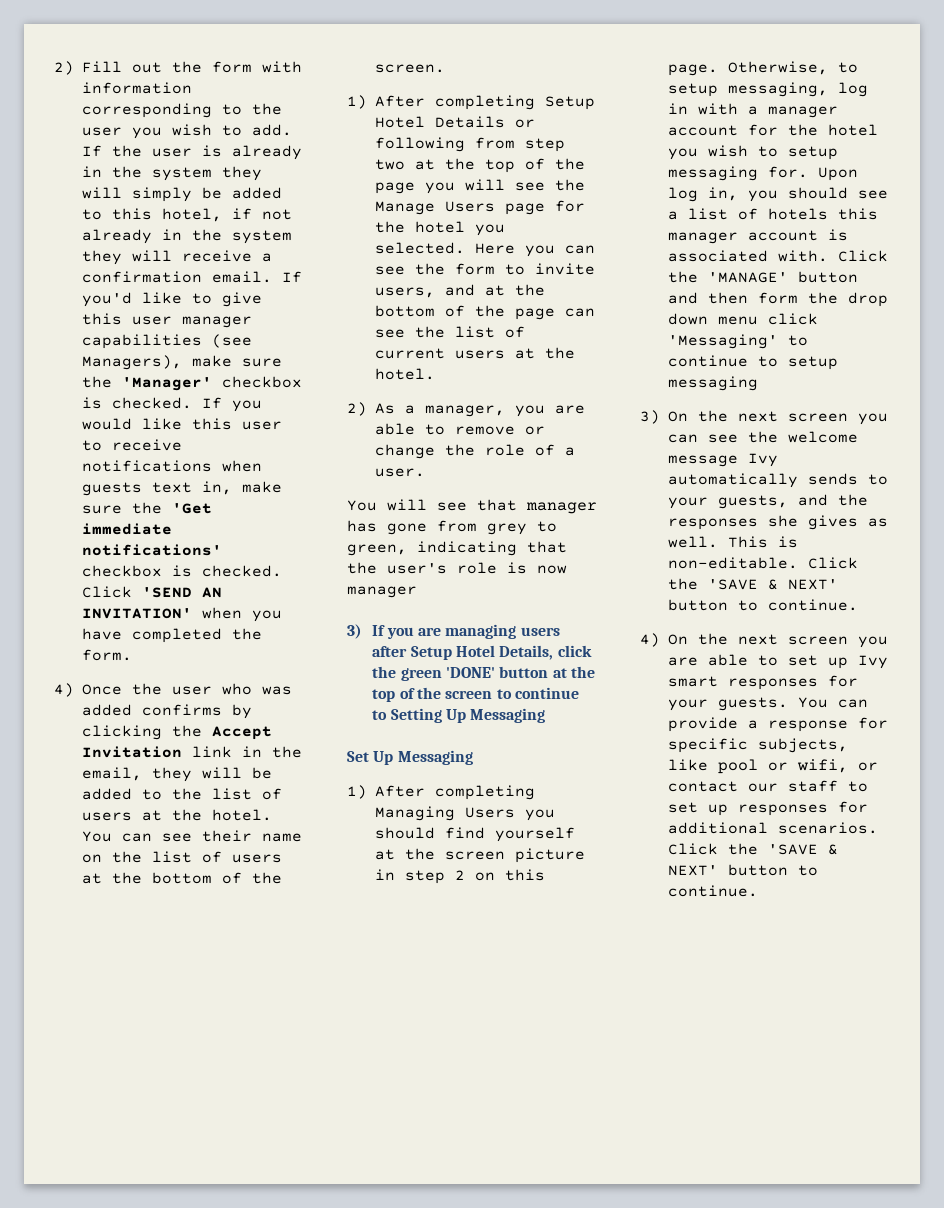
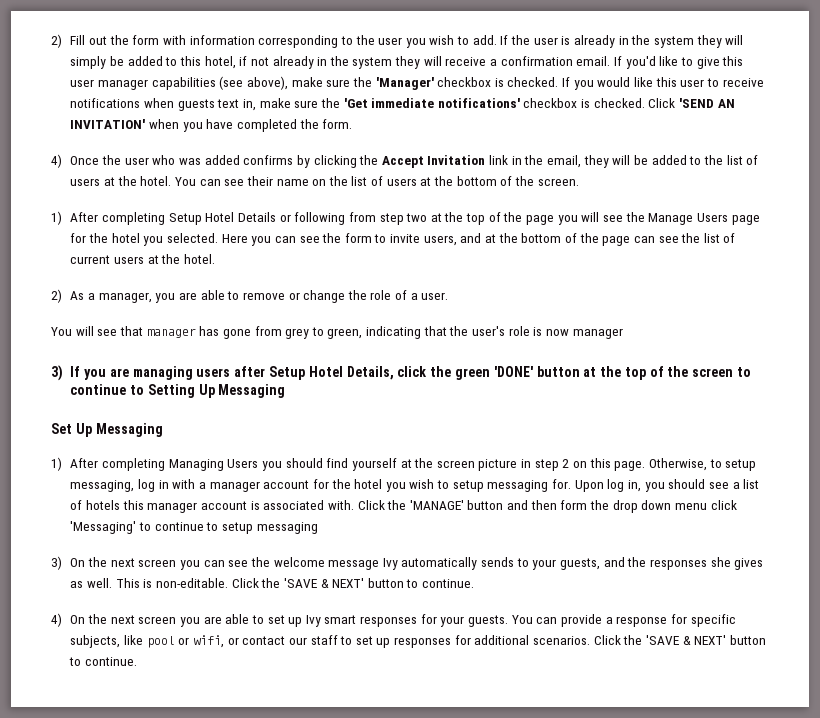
[82,355,182,370] Managers), -> [246,76,288,90] above),

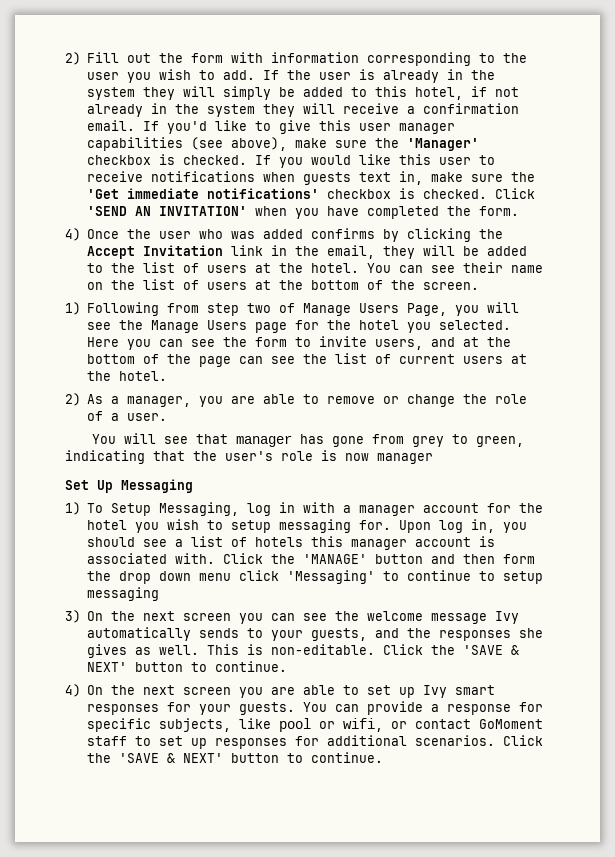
[70,212,555,225] After completing Setup Hotel Details or following from step two at the top of the page -> [87,302,448,316] Following from step two of Manage Users Page,
[51,365,751,381] [70,384,286,398] [51,423,163,437] [51,457,757,471] [70,480,135,492] 3) If you are managing users after Setup Hotel Details, click the green 'DONE' button at the top of the screen to continue to Setting Up Messaging // Set Up Messaging // 1) After completing Managing Users you should find yourself at the screen picture in step 2 on this page. Otherwise, to setup messaging, -> [65,479,193,493] [65,502,240,516] Set Up Messaging // 1) To Setup Messaging,
[288,637,307,645] our -> [479,719,544,729] GoMoment

